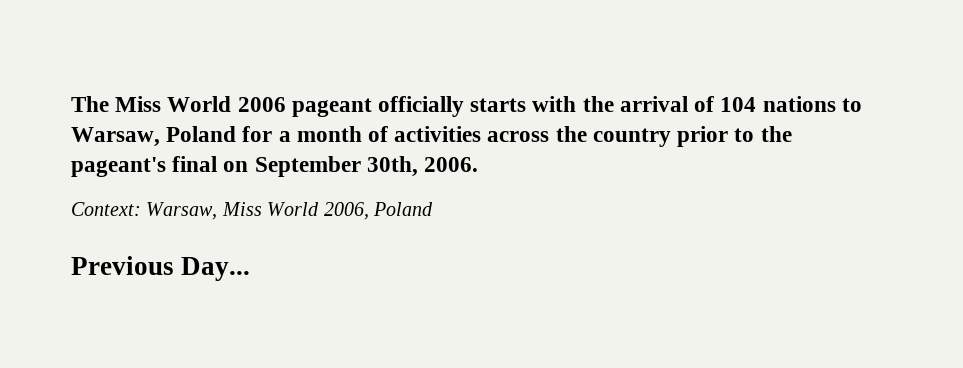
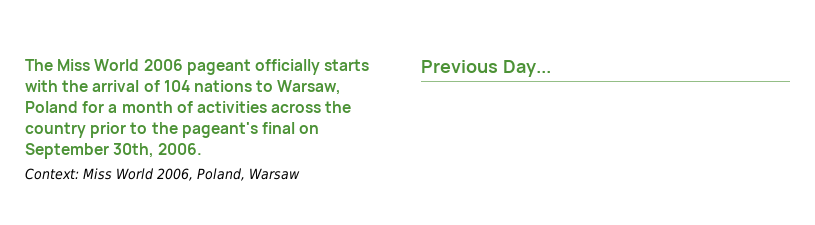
[146,202,218,220] Warsaw, -> (79, 174) none
[373,202,433,216] Poland -> [197,168,300,181] Poland, Warsaw

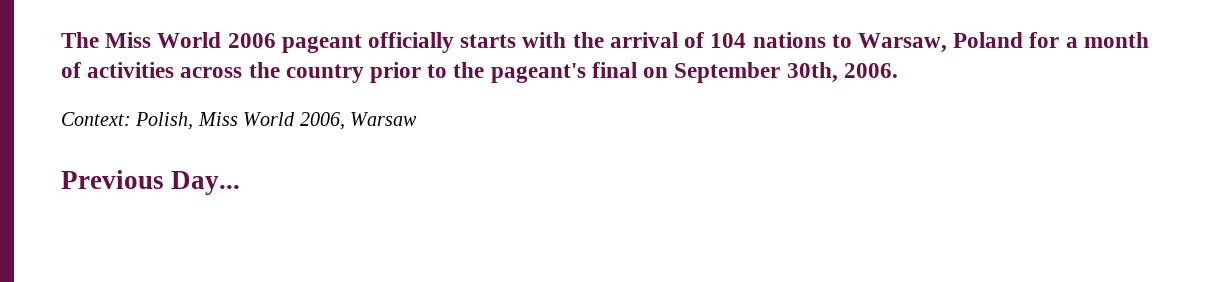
(79, 174) none -> [135,112,194,130] Polish,
[197,168,245,181] Poland, -> (345, 121) none

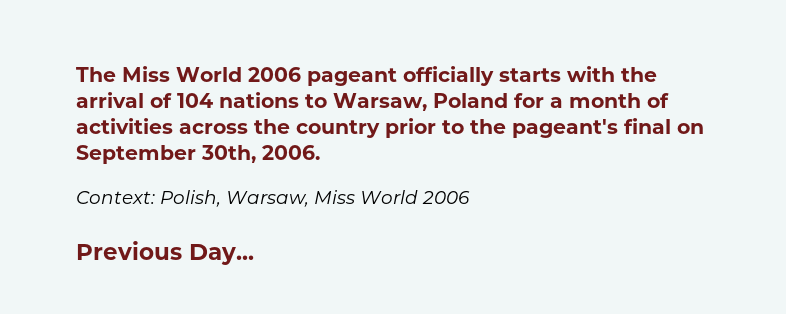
[197,112,417,130] Miss World 2006, Warsaw -> [226,190,470,207] Warsaw, Miss World 2006

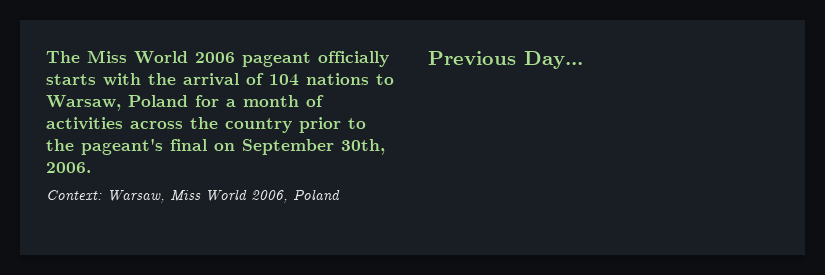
[160,190,221,207] Polish, -> (102, 195) none
[422,191,470,204] 2006 -> [251,189,340,203] 2006, Poland

